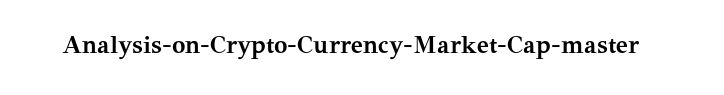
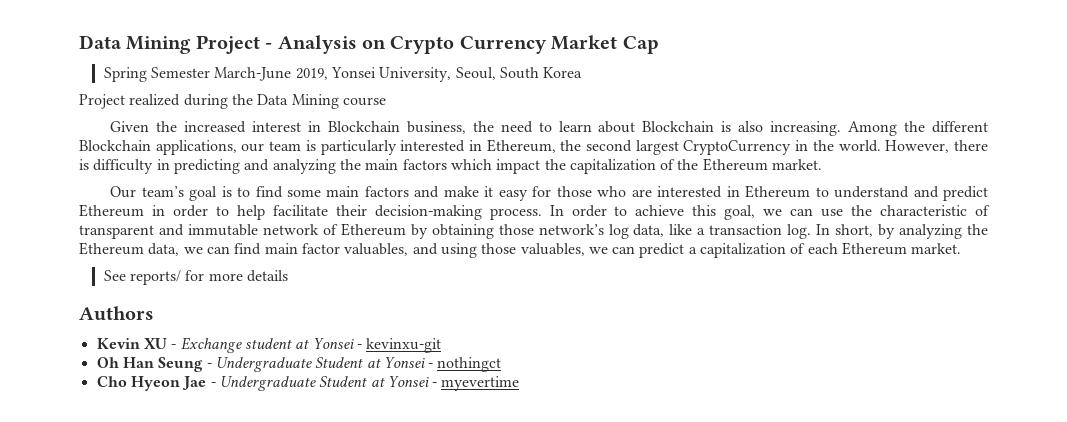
[62,35,640,60] Analysis-on-Crypto-Currency-Market-Cap-master -> [79,35,659,54] [103,67,583,82] [79,94,386,109] [110,121,989,136] [79,139,989,155] [79,158,823,174] [110,185,989,201] [79,204,991,220] [79,223,989,239] [79,242,962,258] [103,270,288,285] [79,306,154,321] [96,337,442,353] [96,357,502,372] [96,376,520,391] Data Mining Project - Analysis on Crypto Currency Market Cap // Spring Semester March-June 2019, Yonsei University, Seoul, South Korea // Project realized during the Data Mining course // Given the increased interest in Blockchain business, the need to learn about Blockchain is also increasing. Among the different Blockchain applications, our team is particularly interested in Ethereum, the second largest CryptoCurrency in the world. However, there is difficulty in predicting and analyzing the main factors which impact the capitalization of the Ethereum market. // Our team’s goal is to find some main factors and make it easy for those who are interested in Ethereum to understand and predict Ethereum in order to help facilitate their decision-making process. In order to achieve this goal, we can use the characteristic of transparent and immutable network of Ethereum by obtaining those network’s log data, like a transaction log. In short, by analyzing the Ethereum data, we can find main factor valuables, and using those valuables, we can predict a capitalization of each Ethereum market. // See reports/ for more details // Authors // Kevin XU - Exchange student at Yonsei - kevinxu-git // Oh Han Seung - Undergraduate Student at Yonsei - nothingct // Cho Hyeon Jae - Undergraduate Student at Yonsei - myevertime

